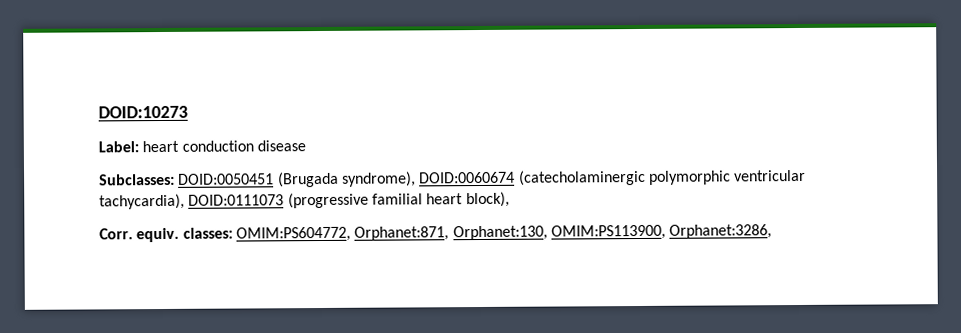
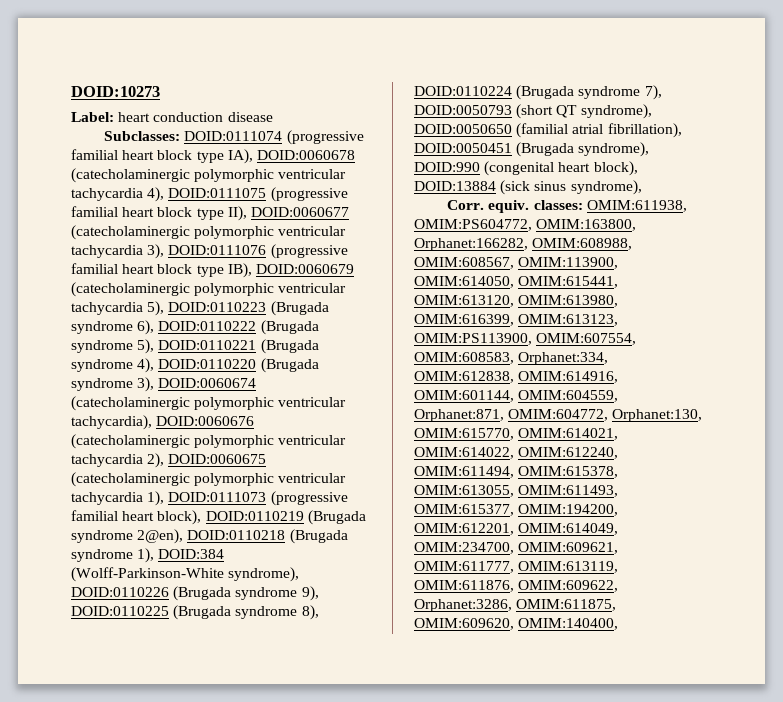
[178,171,416,188] DOID:0050451 (Brugada syndrome), -> [184,130,364,145] [71,149,355,164] [71,168,347,183] [71,187,348,202] [71,206,349,221] [71,225,347,240] [71,244,348,259] [71,263,354,278] [71,282,347,297] [71,301,329,316] [71,320,319,335] [71,339,319,354] [71,358,319,373] [71,377,155,392] DOID:0111074 (progressive familial heart block type IA), DOID:0060678 (catecholaminergic polymorphic ventricular tachycardia 4), DOID:0111075 (progressive familial heart block type II), DOID:0060677 (catecholaminergic polymorphic ventricular tachycardia 3), DOID:0111076 (progressive familial heart block type IB), DOID:0060679 (catecholaminergic polymorphic ventricular tachycardia 5), DOID:0110223 (Brugada syndrome 6), DOID:0110222 (Brugada syndrome 5), DOID:0110221 (Brugada syndrome 4), DOID:0110220 (Brugada syndrome 3),
(185, 201) none -> [156,416,255,426] [71,434,347,449] [71,453,267,468] [71,472,347,487] [71,491,165,506] DOID:0060676 (catecholaminergic polymorphic ventricular tachycardia 2), DOID:0060675 (catecholaminergic polymorphic ventricular tachycardia 1),
[99,224,773,243] // Corr. equiv. classes: OMIM:PS604772, Orphanet:871, Orphanet:130, OMIM:PS113900, Orphanet:3286, -> [205,510,366,525] [71,529,348,544] [71,548,225,563] [71,567,300,582] [71,586,319,601] [71,605,319,620] [414,85,662,100] [414,104,652,119] [414,123,682,138] [414,142,650,157] [414,161,638,176] [414,180,642,195] [447,200,687,213] [414,219,637,231] [414,238,633,251] [414,257,619,269] [414,276,619,288] [414,295,619,307] [414,314,619,326] [414,333,637,345] [414,352,609,365] [414,371,619,383] [414,390,619,402] [414,409,703,422] [414,428,619,440] [414,447,619,459] [414,466,619,478] [414,485,619,497] [414,504,619,516] [414,523,619,535] [414,542,619,554] [414,561,619,573] [414,580,619,592] [414,599,617,612] [414,618,619,630] DOID:0110219 (Brugada syndrome 2@en), DOID:0110218 (Brugada syndrome 1), DOID:384 (Wolff-Parkinson-White syndrome), DOID:0110226 (Brugada syndrome 9), DOID:0110225 (Brugada syndrome 8), DOID:0110224 (Brugada syndrome 7), DOID:0050793 (short QT syndrome), DOID:0050650 (familial atrial fibrillation), DOID:0050451 (Brugada syndrome), DOID:990 (congenital heart block), DOID:13884 (sick sinus syndrome), // Corr. equiv. classes: OMIM:611938, OMIM:PS604772, OMIM:163800, Orphanet:166282, OMIM:608988, OMIM:608567, OMIM:113900, OMIM:614050, OMIM:615441, OMIM:613120, OMIM:613980, OMIM:616399, OMIM:613123, OMIM:PS113900, OMIM:607554, OMIM:608583, Orphanet:334, OMIM:612838, OMIM:614916, OMIM:601144, OMIM:604559, Orphanet:871, OMIM:604772, Orphanet:130, OMIM:615770, OMIM:614021, OMIM:614022, OMIM:612240, OMIM:611494, OMIM:615378, OMIM:613055, OMIM:611493, OMIM:615377, OMIM:194200, OMIM:612201, OMIM:614049, OMIM:234700, OMIM:609621, OMIM:611777, OMIM:613119, OMIM:611876, OMIM:609622, Orphanet:3286, OMIM:611875, OMIM:609620, OMIM:140400,

